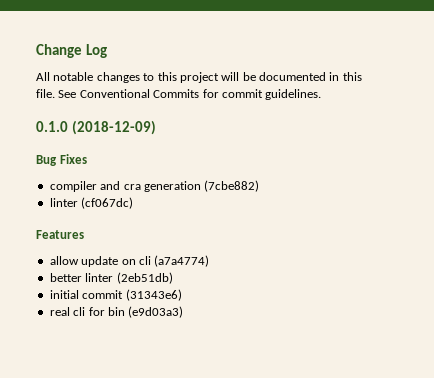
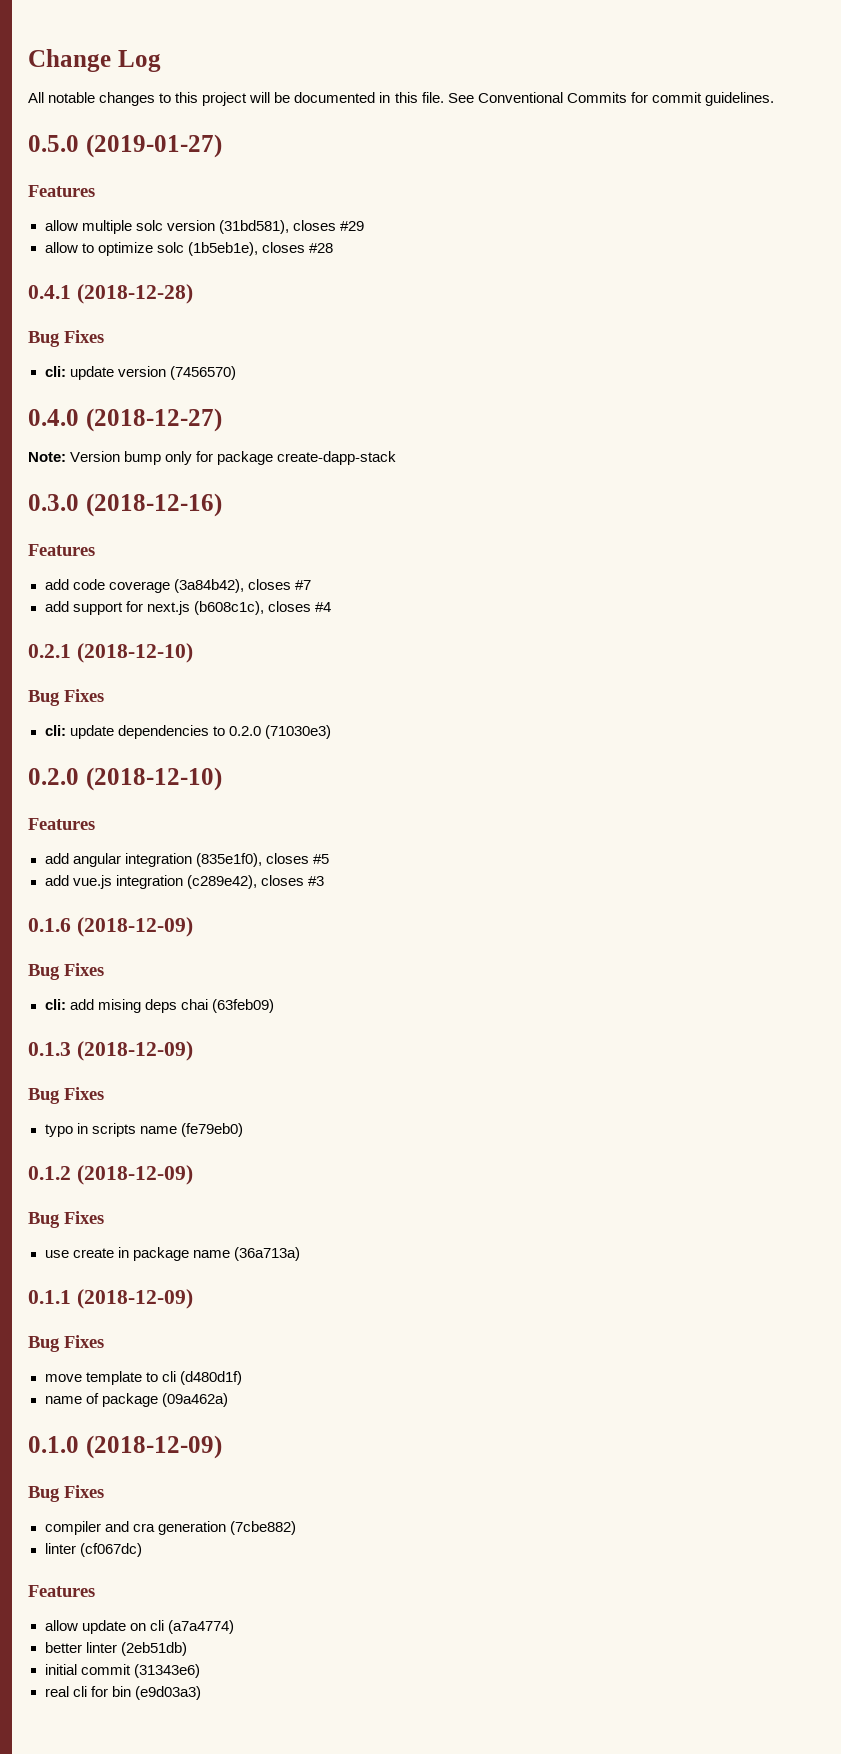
(322, 94) none -> [28,134,222,158] [28,185,95,197] [44,220,364,234] [44,242,333,256] [28,284,193,304] [28,330,104,347] [44,366,236,380] [28,408,222,432] [28,451,397,465] [28,493,222,517] [28,544,95,556] [44,579,311,593] [44,601,331,615] [28,643,193,663] [28,689,104,706] [44,725,331,739] [28,767,222,791] [28,818,95,830] [44,853,329,867] [44,875,324,889] [28,917,193,937] [28,963,104,980] [44,999,274,1013] [28,1041,193,1061] [28,1087,104,1104] [44,1123,243,1137] [28,1165,193,1185] [28,1211,104,1228] [44,1247,300,1261] [28,1289,193,1309] [28,1335,104,1352] [44,1371,242,1385] [44,1393,228,1407] // 0.5.0 (2019-01-27) // Features // allow multiple solc version (31bd581), closes #29 // allow to optimize solc (1b5eb1e), closes #28 // 0.4.1 (2018-12-28) // Bug Fixes // cli: update version (7456570) // 0.4.0 (2018-12-27) // Note: Version bump only for package create-dapp-stack // 0.3.0 (2018-12-16) // Features // add code coverage (3a84b42), closes #7 // add support for next.js (b608c1c), closes #4 // 0.2.1 (2018-12-10) // Bug Fixes // cli: update dependencies to 0.2.0 (71030e3) // 0.2.0 (2018-12-10) // Features // add angular integration (835e1f0), closes #5 // add vue.js integration (c289e42), closes #3 // 0.1.6 (2018-12-09) // Bug Fixes // cli: add mising deps chai (63feb09) // 0.1.3 (2018-12-09) // Bug Fixes // typo in scripts name (fe79eb0) // 0.1.2 (2018-12-09) // Bug Fixes // use create in package name (36a713a) // 0.1.1 (2018-12-09) // Bug Fixes // move template to cli (d480d1f) // name of package (09a462a)

